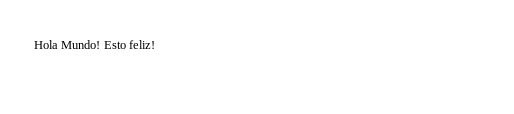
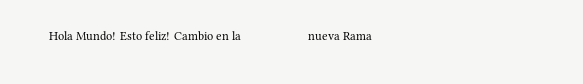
(156, 44) none -> [173,31,373,41] Cambio en la nueva Rama

